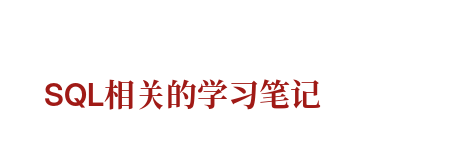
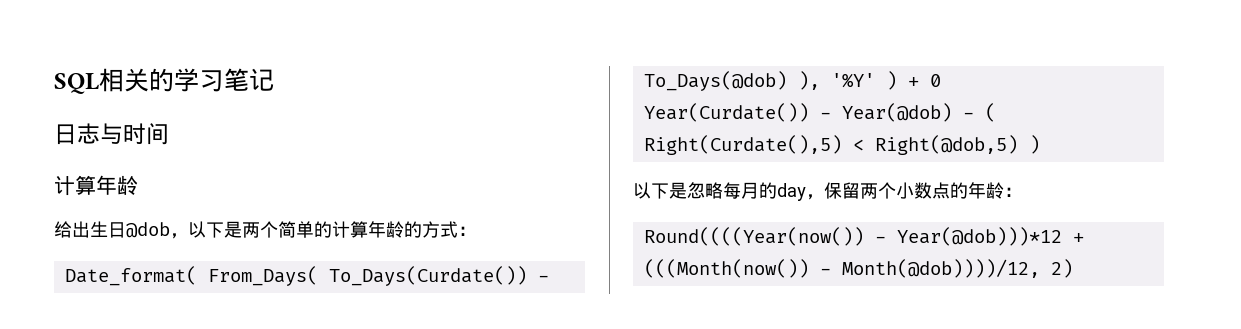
(321, 94) none -> [54,123,169,145] [54,175,138,196] [54,221,476,239] [64,266,549,286] [643,71,941,91] [643,103,996,122] [643,135,1040,155] [633,182,1022,201] [643,227,1084,246] [643,259,1073,278] // 日志与时间 // 计算年龄 // 给出生日@dob，以下是两个简单的计算年龄的方式： // Date_format( From_Days( To_Days(Curdate()) - To_Days(@dob) ), '%Y' ) + 0 // Year(Curdate()) - Year(@dob) - ( Right(Curdate(),5) < Right(@dob,5) ) // 以下是忽略每月的day，保留两个小数点的年龄： // Round((((Year(now()) - Year(@dob)))*12 + (((Month(now()) - Month(@dob))))/12, 2)

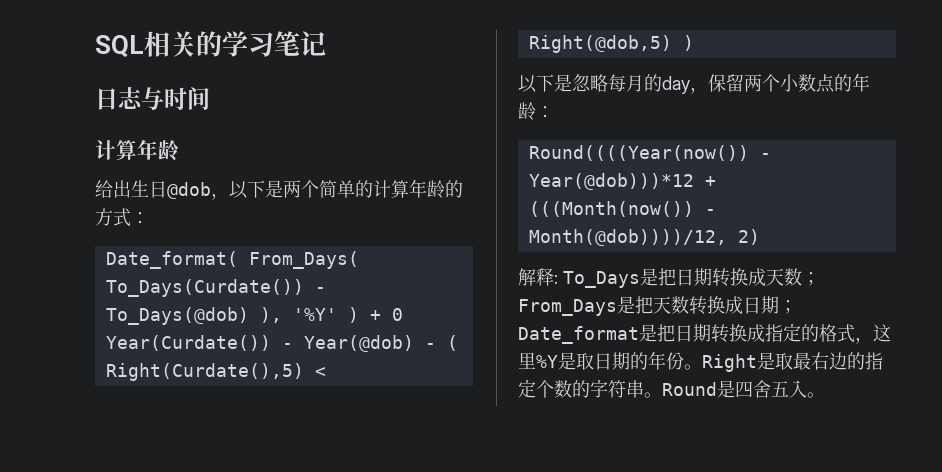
(1073, 268) none -> [518,268,820,288] [518,296,797,316] [518,323,891,344] [518,351,883,372] [518,379,825,398] // 解释: To_Days是把日期转换成天数；From_Days是把天数转换成日期；Date_format是把日期转换成指定的格式，这里%Y是取日期的年份。Right是取最右边的指定个数的字符串。Round是四舍五入。

